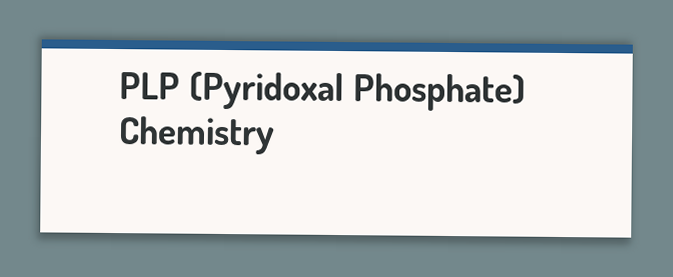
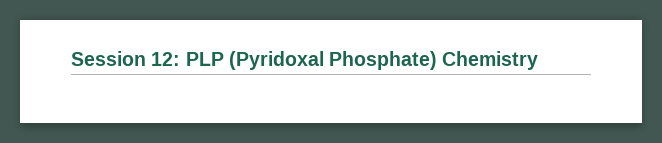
(119, 86) none -> [71,51,181,66] Session 12:

